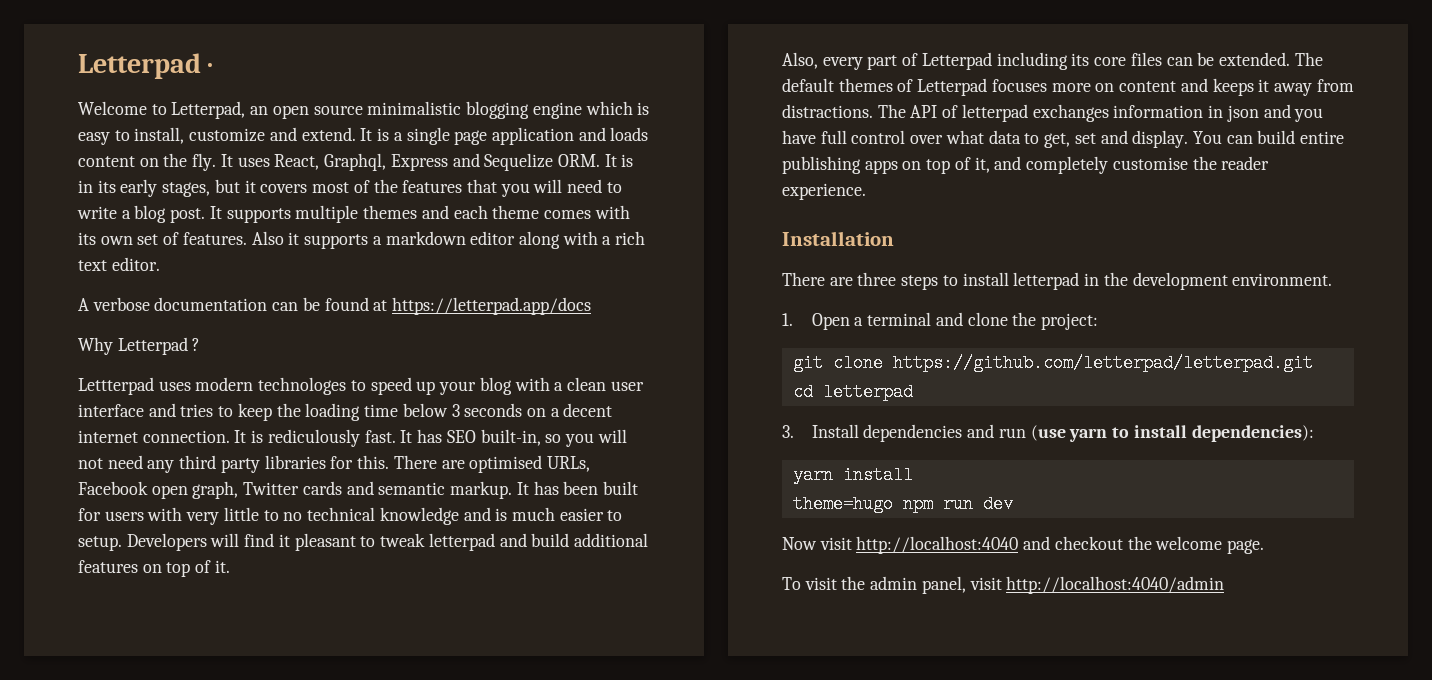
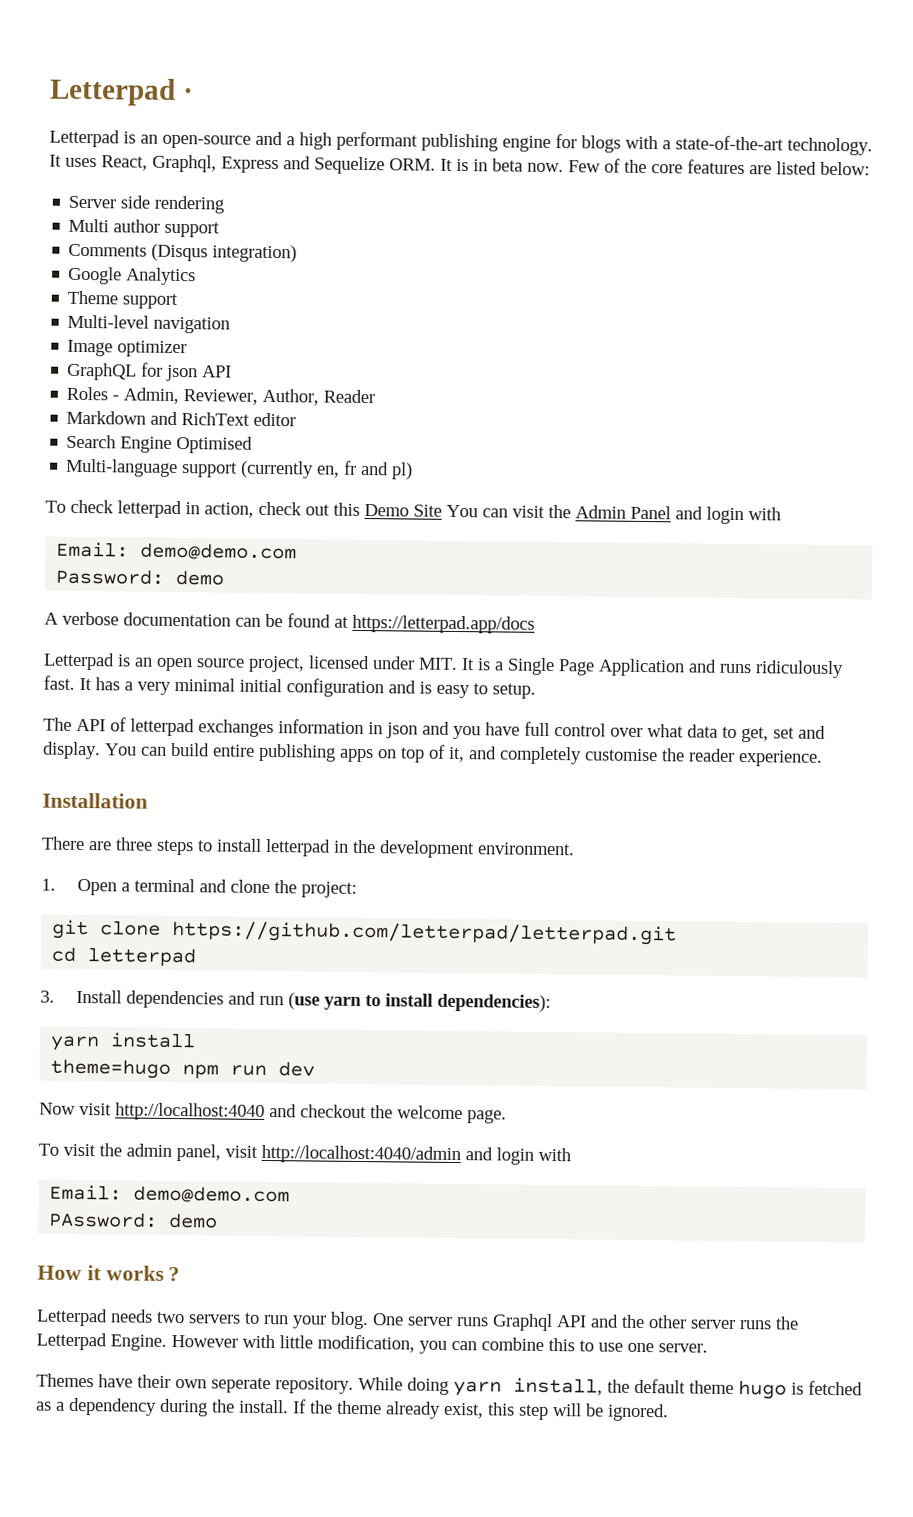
[78,101,650,119] [78,127,649,145] [78,153,217,171] Welcome to Letterpad, an open source minimalistic blogging engine which is easy to install, customize and extend. It is a single page application and loads content on the fly. -> [49,129,873,156] Letterpad is an open-source and a high performant publishing engine for blogs with a state-of-the-art technology.
[97,179,622,197] [77,205,630,223] [78,231,646,249] [78,257,160,271] its early stages, but it covers most of the features that you will need to write a blog post. It supports multiple themes and each theme comes with its own set of features. Also it supports a markdown editor along with a rich text editor. -> [492,158,870,176] [68,195,225,214] [68,218,221,238] [68,243,298,263] [68,266,197,286] [67,290,179,310] [67,314,231,334] [67,339,188,358] [67,362,233,382] [66,386,376,406] [66,410,297,427] [66,434,254,454] [65,458,414,480] [45,499,781,525] [56,541,298,561] [55,568,225,586] beta now. Few of the core features are listed below: // Server side rendering // Multi author support // Comments (Disqus integration) // Google Analytics // Theme support // Multi-level navigation // Image optimizer // GraphQL for json API // Roles - Admin, Reviewer, Author, Reader // Markdown and RichText editor // Search Engine Optimised // Multi-language support (currently en, fr and pl) // To check letterpad in action, check out this Demo Site You can visit the Admin Panel and login with // Email: demo@demo.com // Password: demo
[78,337,201,355] [78,377,644,395] [78,403,613,421] [78,429,627,447] [78,455,590,473] [78,481,638,499] [78,507,623,525] [78,533,648,551] [78,560,230,577] [782,52,1323,70] [782,78,1354,96] [782,104,873,118] Why Letterpad ? // Lettterpad uses modern technologes to speed up your blog with a clean user interface and tries to keep the loading time below 3 seconds on a decent internet connection. It is rediculously fast. It has SEO built-in, so you will not need any third party libraries for this. There are optimised URLs, Facebook open graph, Twitter cards and semantic markup. It has been built for users with very little to no technical knowledge and is much easier to setup. Developers will find it pleasant to tweak letterpad and build additional features on top of it. // Also, every part of Letterpad including its core files can be extended. The default themes of Letterpad focuses more on content and keeps it away from distractions. -> [43,652,844,679] [43,675,536,699] Letterpad is an open source project, licensed under MIT. It is a Single Page Application and runs ridiculously fast. It has a very minimal initial configuration and is easy to setup. //
(1225, 585) none -> [465,1147,571,1165] [49,1184,291,1204] [48,1211,219,1229] [37,1265,181,1282] [36,1308,799,1332] [36,1332,708,1354] [36,1373,863,1400] [36,1397,669,1422] and login with // Email: demo@demo.com // PAssword: demo // How it works ? // Letterpad needs two servers to run your blog. One server runs Graphql API and the other server runs the Letterpad Engine. However with little modification, you can combine this to use one server. // Themes have their own seperate repository. While doing yarn install, the default theme hugo is fetched as a dependency during the install. If the theme already exist, this step will be ignored.

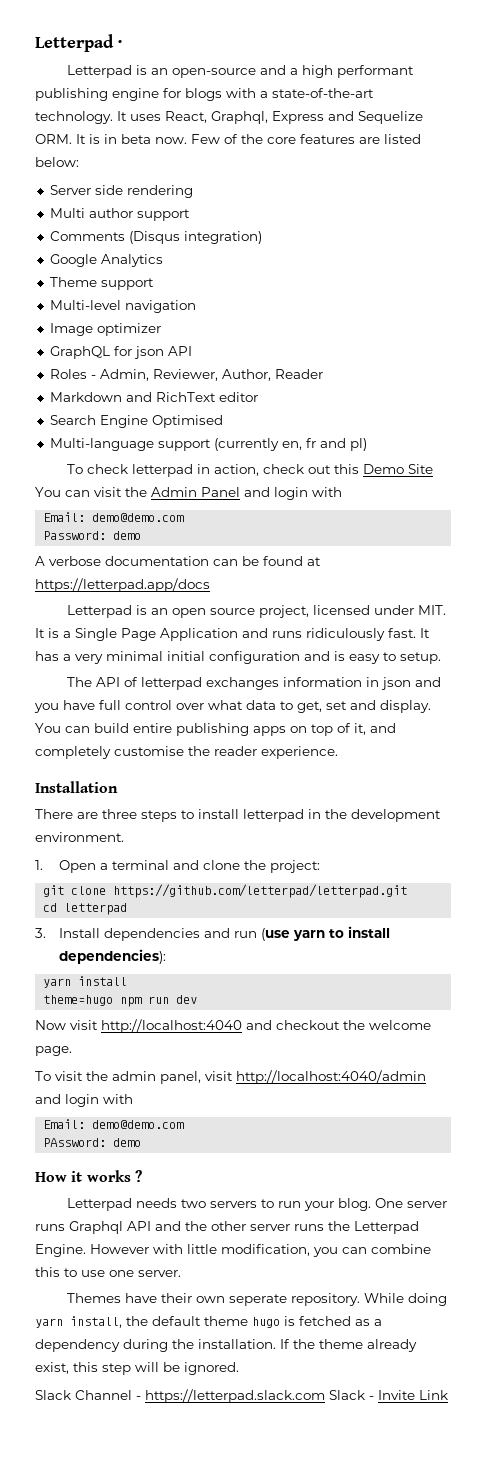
[239,1399,289,1414] install. -> [198,1339,276,1349] installation.
(669, 1412) none -> [35,1389,448,1403] // Slack Channel - https://letterpad.slack.com Slack - Invite Link

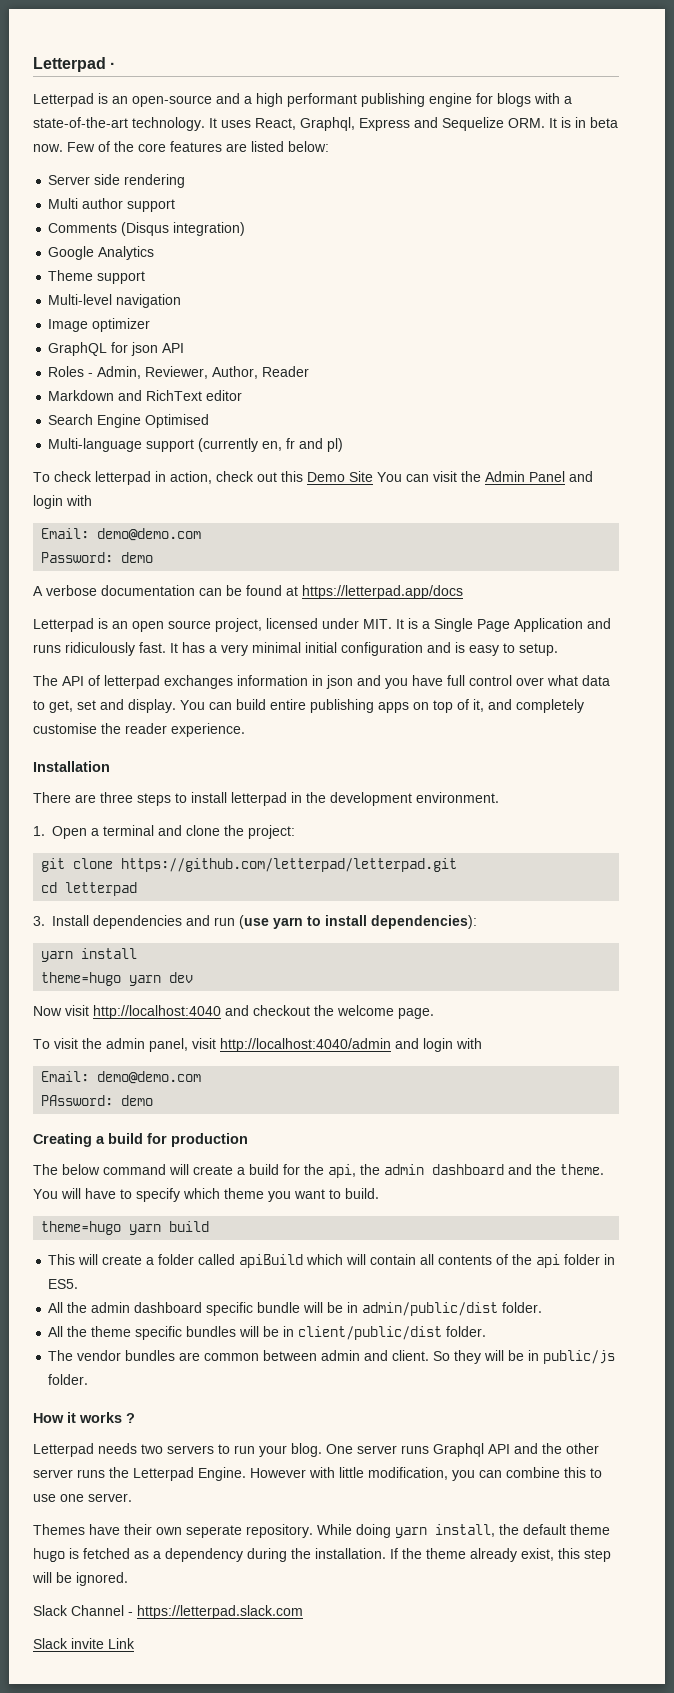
[120,996,170,1007] npm run -> [129,975,162,986] yarn
(142, 1142) none -> [33,1133,248,1147] [33,1164,604,1178] [33,1188,379,1202] [41,1221,210,1235] [48,1254,616,1268] [48,1279,79,1289] [48,1302,543,1316] [48,1326,487,1340] [48,1350,616,1364] [48,1374,89,1385] // Creating a build for production // The below command will create a build for the api, the admin dashboard and the theme. You will have to specify which theme you want to build. // theme=hugo yarn build // This will create a folder called apiBuild which will contain all contents of the api folder in ES5. // All the admin dashboard specific bundle will be in admin/public/dist folder. // All the theme specific bundles will be in client/public/dist folder. // The vendor bundles are common between admin and client. So they will be in public/js folder.
[329,1390,415,1400] Slack - Invite -> [33,1638,104,1649] // Slack invite

